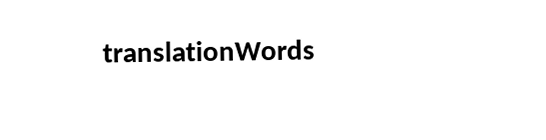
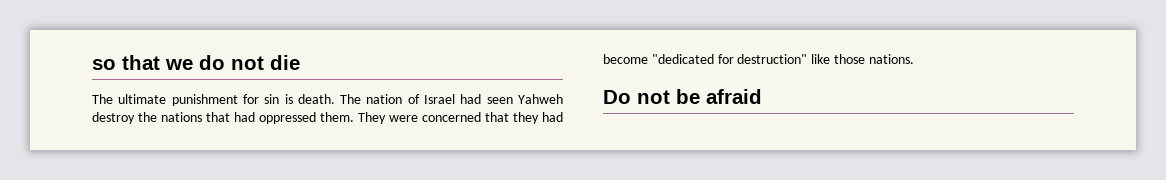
[102,39,315,63] translationWords -> [92,55,300,70] [92,94,564,106] [92,112,563,124] [603,54,914,64] [603,89,762,104] so that we do not die // The ultimate punishment for sin is death. The nation of Israel had seen Yahweh destroy the nations that had oppressed them. They were concerned that they had become "dedicated for destruction" like those nations. // Do not be afraid

